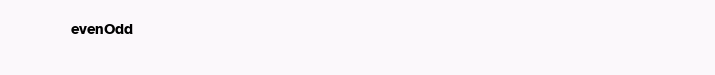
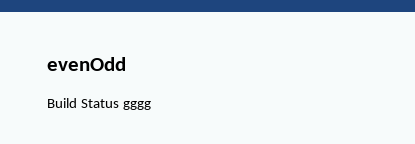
(133, 29) none -> [47,98,151,110] // Build Status gggg

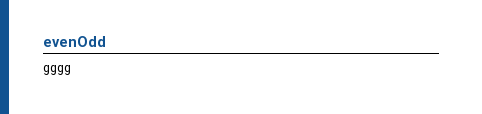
[47,98,119,108] Build Status -> (106, 41) none

